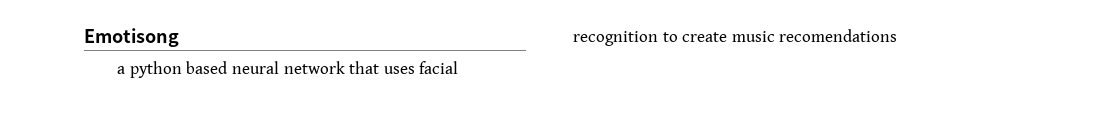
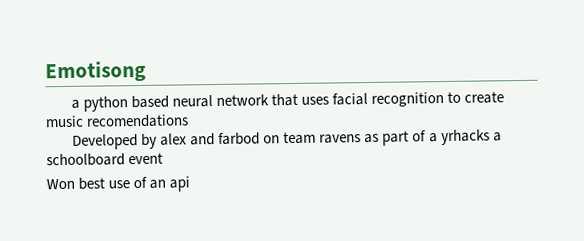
(898, 35) none -> [71,129,502,150] [46,152,164,167] [46,176,191,192] // Developed by alex and farbod on team ravens as part of a yrhacks a schoolboard event // Won best use of an api

